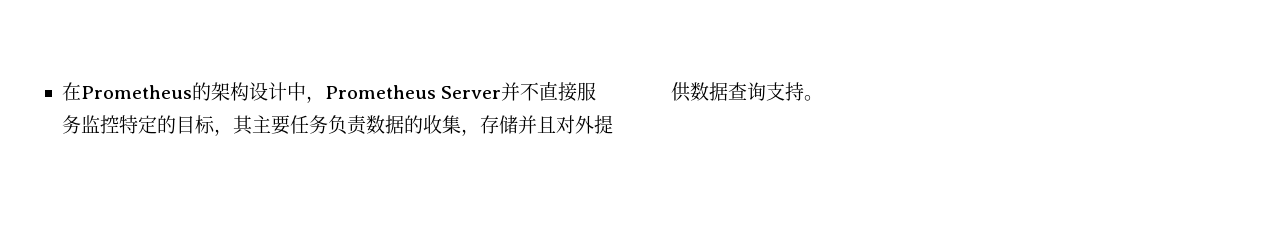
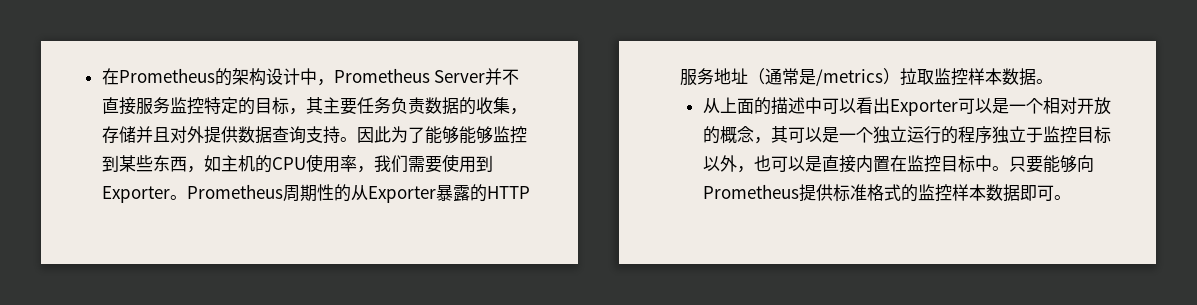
(823, 98) none -> [356,126,527,144] [101,154,493,173] [101,184,530,203] [679,68,1053,86] [702,97,1111,116] [702,126,1111,144] [702,155,1094,173] [702,184,1071,202] 因此为了能够能够监控到某些东西，如主机的CPU使用率，我们需要使用到Exporter。Prometheus周期性的从Exporter暴露的HTTP服务地址（通常是/metrics）拉取监控样本数据。 // 从上面的描述中可以看出Exporter可以是一个相对开放的概念，其可以是一个独立运行的程序独立于监控目标以外，也可以是直接内置在监控目标中。只要能够向Prometheus提供标准格式的监控样本数据即可。

